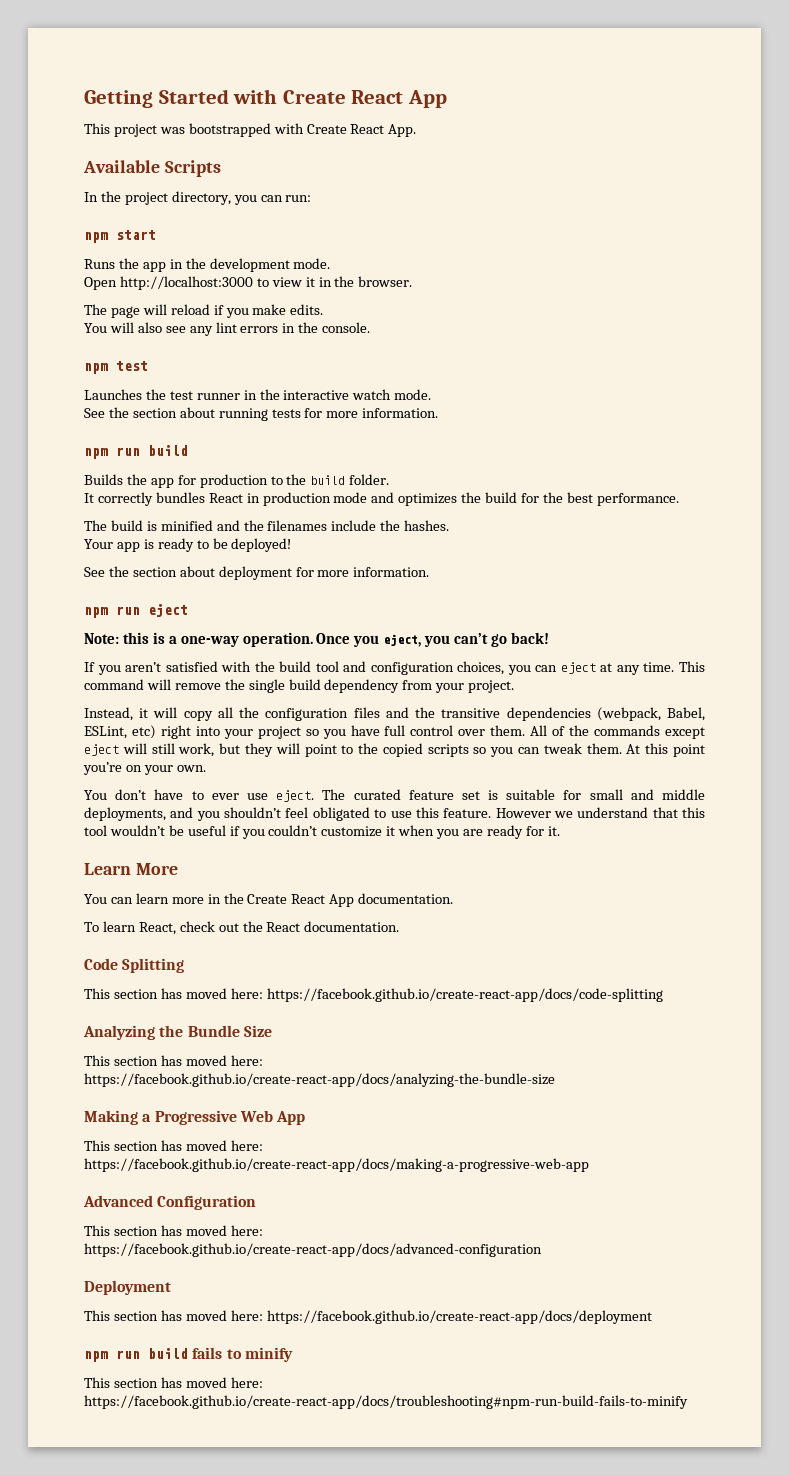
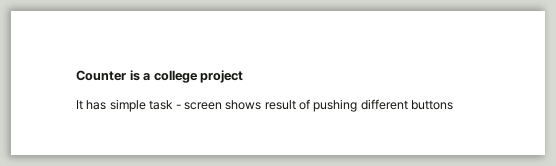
[84,89,447,108] [84,123,417,137] [83,160,221,177] [84,191,312,205] [84,230,156,243] [84,258,331,272] [84,276,413,290] [84,304,324,318] [84,322,371,336] [84,361,148,374] [84,389,432,400] [84,407,439,421] [84,445,188,459] [84,474,390,488] [84,492,679,506] [84,520,450,531] [84,538,292,552] [84,566,430,580] [84,604,188,618] [84,632,549,647] [84,661,706,675] [84,679,515,693] [84,707,705,721] [84,725,705,739] [84,743,705,757] [83,762,206,775] [84,789,705,802] [84,807,706,821] [84,825,560,839] [84,863,178,875] [84,893,454,907] [84,921,400,935] [84,958,185,973] [84,988,663,1002] [83,1025,272,1040] [84,1055,263,1066] [84,1073,555,1087] [84,1110,306,1125] [84,1140,263,1151] [84,1158,589,1172] [83,1195,257,1210] [84,1225,263,1236] [84,1243,542,1257] [84,1280,171,1295] [84,1310,652,1324] [84,1347,293,1362] [84,1377,263,1388] [84,1395,688,1409] Getting Started with Create React App // This project was bootstrapped with Create React App. // Available Scripts // In the project directory, you can run: // npm start // Runs the app in the development mode. // Open http://localhost:3000 to view it in the browser. // The page will reload if you make edits. // You will also see any lint errors in the console. // npm test // Launches the test runner in the interactive watch mode. // See the section about running tests for more information. // npm run build // Builds the app for production to the build folder. // It correctly bundles React in production mode and optimizes the build for the best performance. // The build is minified and the filenames include the hashes. // Your app is ready to be deployed! // See the section about deployment for more information. // npm run eject // Note: this is a one-way operation. Once you eject, you can’t go back! // If you aren’t satisfied with the build tool and configuration choices, you can eject at any time. This command will remove the single build dependency from your project. // Instead, it will copy all the configuration files and the transitive dependencies (webpack, Babel, ESLint, etc) right into your project so you have full control over them. All of the commands except eject will still work, but they will point to the copied scripts so you can tweak them. At this point you’re on your own. // You don’t have to ever use eject. The curated feature set is suitable for small and middle deployments, and you shouldn’t feel obligated to use this feature. However we understand that this tool wouldn’t be useful if you couldn’t customize it when you are ready for it. // Learn More // You can learn more in the Create React App documentation. // To learn React, check out the React documentation. // Code Splitting // This section has moved here: https://facebook.github.io/create-react-app/docs/code-splitting // Analyzing the Bundle Size // This section has moved here: https://facebook.github.io/create-react-app/docs/analyzing-the-bundle-size // Making a Progressive Web App // This section has moved here: https://facebook.github.io/create-react-app/docs/making-a-progressive-web-app // Advanced Configuration // This section has moved here: https://facebook.github.io/create-react-app/docs/advanced-configuration // Deployment // This section has moved here: https://facebook.github.io/create-react-app/docs/deployment // npm run build fails to minify // This section has moved here: https://facebook.github.io/create-react-app/docs/troubleshooting#npm-run-build-fails-to-minify -> [76,70,244,83] [76,99,454,112] Counter is a college project // It has simple task - screen shows result of pushing different buttons

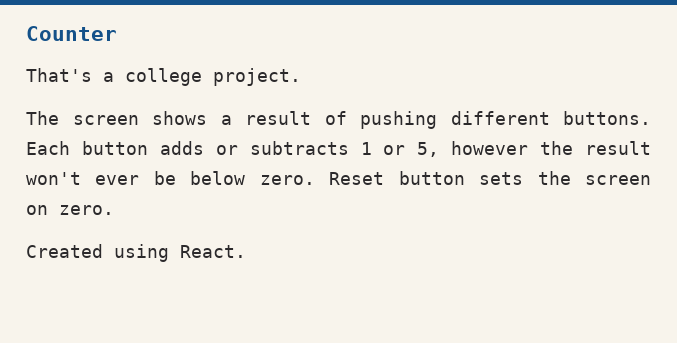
[129,70,140,81] is -> [26,68,92,82] // That's
[200,70,244,83] [76,99,181,112] project // It has simple task - -> [213,68,301,86] [26,111,59,125] project. // The
(262, 105) none -> [220,115,232,125] a
[411,100,454,110] buttons -> [563,111,651,125] [26,141,651,157] [26,171,652,185] [26,205,114,215] [26,244,246,262] buttons. Each button adds or subtracts 1 or 5, however the result won't ever be below zero. Reset button sets the screen on zero. // Created using React.

